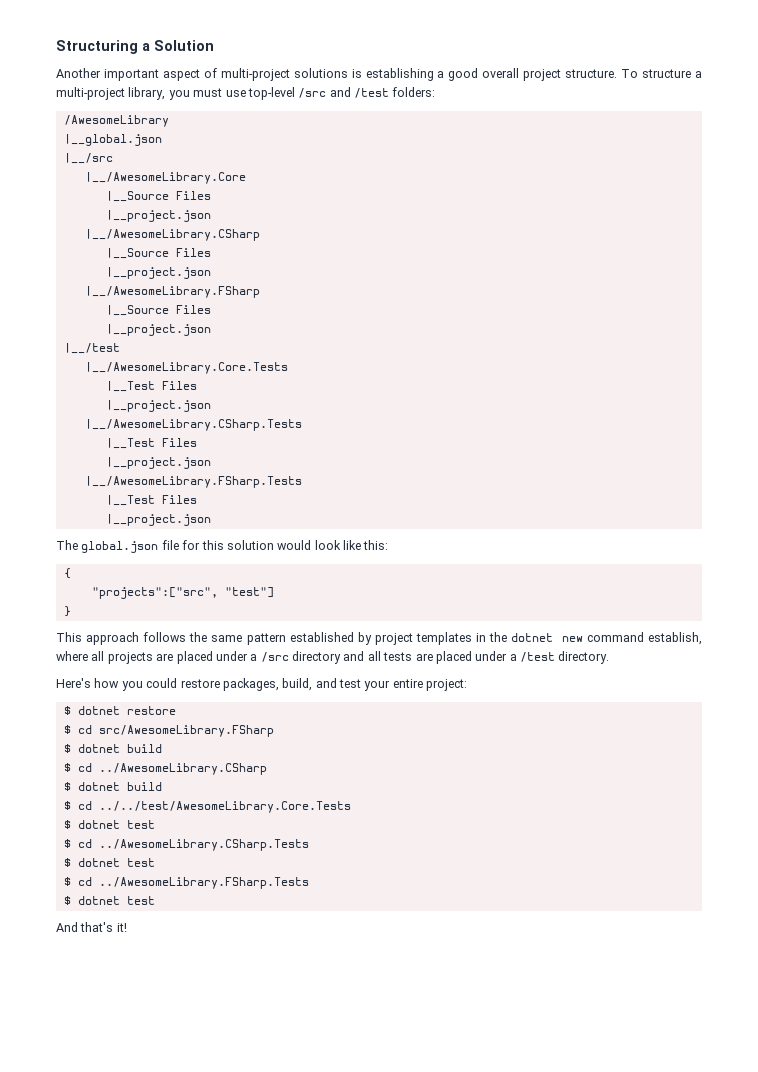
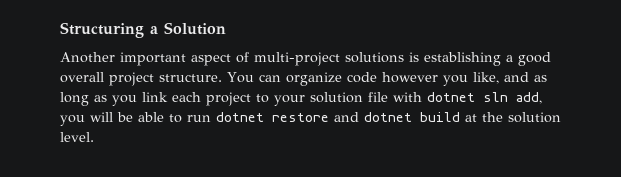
[621,69,702,78] [56,87,436,100] [63,115,169,127] [63,134,162,146] [63,153,113,164] [84,172,246,184] [105,191,211,202] [105,210,211,222] [84,229,260,241] [105,248,211,259] [105,267,211,279] [84,286,260,298] [105,305,211,316] [105,324,211,336] [63,343,120,354] [84,362,288,374] [105,381,197,392] [105,400,211,412] [84,419,302,431] [105,438,197,449] [105,457,211,469] [84,476,302,488] [105,495,197,506] [105,514,211,526] [56,540,389,553] [63,568,71,579] [91,587,274,599] [63,606,71,617] [56,632,702,645] [56,651,610,664] [56,678,468,691] [63,706,176,715] [63,725,274,737] [63,744,162,753] [63,763,267,775] [63,782,162,791] [63,801,351,813] [63,820,155,829] [63,839,309,851] [63,858,155,867] [63,877,309,889] [63,896,155,905] [56,922,127,932] To structure a multi-project library, you must use top-level /src and /test folders: // /AwesomeLibrary // |__global.json // |__/src // |__/AwesomeLibrary.Core // |__Source Files // |__project.json // |__/AwesomeLibrary.CSharp // |__Source Files // |__project.json // |__/AwesomeLibrary.FSharp // |__Source Files // |__project.json // |__/test // |__/AwesomeLibrary.Core.Tests // |__Test Files // |__project.json // |__/AwesomeLibrary.CSharp.Tests // |__Test Files // |__project.json // |__/AwesomeLibrary.FSharp.Tests // |__Test Files // |__project.json // The global.json file for this solution would look like this: // { // "projects":["src", "test"] // } // This approach follows the same pattern established by project templates in the dotnet new command establish, where all projects are placed under a /src directory and all tests are placed under a /test directory. // Here's how you could restore packages, build, and test your entire project: // $ dotnet restore // $ cd src/AwesomeLibrary.FSharp // $ dotnet build // $ cd ../AwesomeLibrary.CSharp // $ dotnet build // $ cd ../../test/AwesomeLibrary.Core.Tests // $ dotnet test // $ cd ../AwesomeLibrary.CSharp.Tests // $ dotnet test // $ cd ../AwesomeLibrary.FSharp.Tests // $ dotnet test // And that's it! -> [227,72,547,86] [60,92,542,106] [60,112,561,126] [60,132,94,142] You can organize code however you like, and as long as you link each project to your solution file with dotnet sln add, you will be able to run dotnet restore and dotnet build at the solution level.

